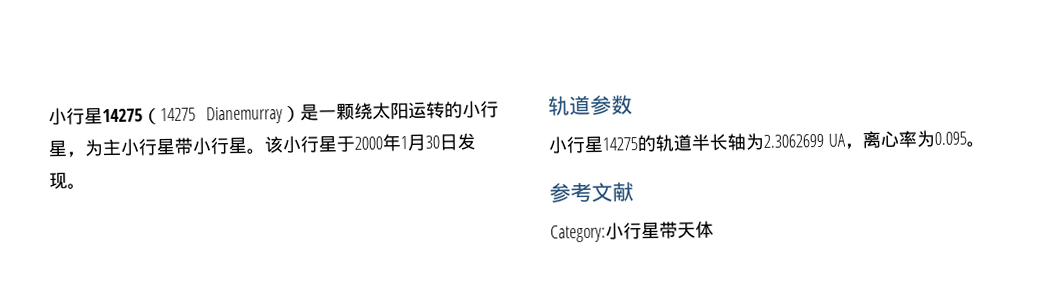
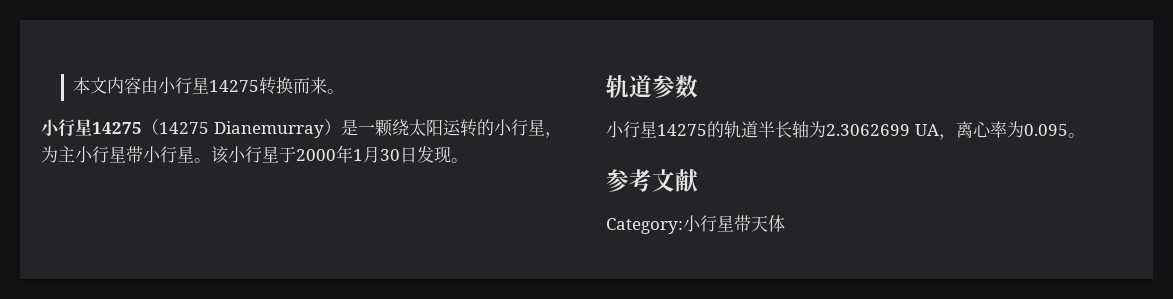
(48, 116) none -> [73,77,345,95] 本文内容由小行星14275转换而来。 //

